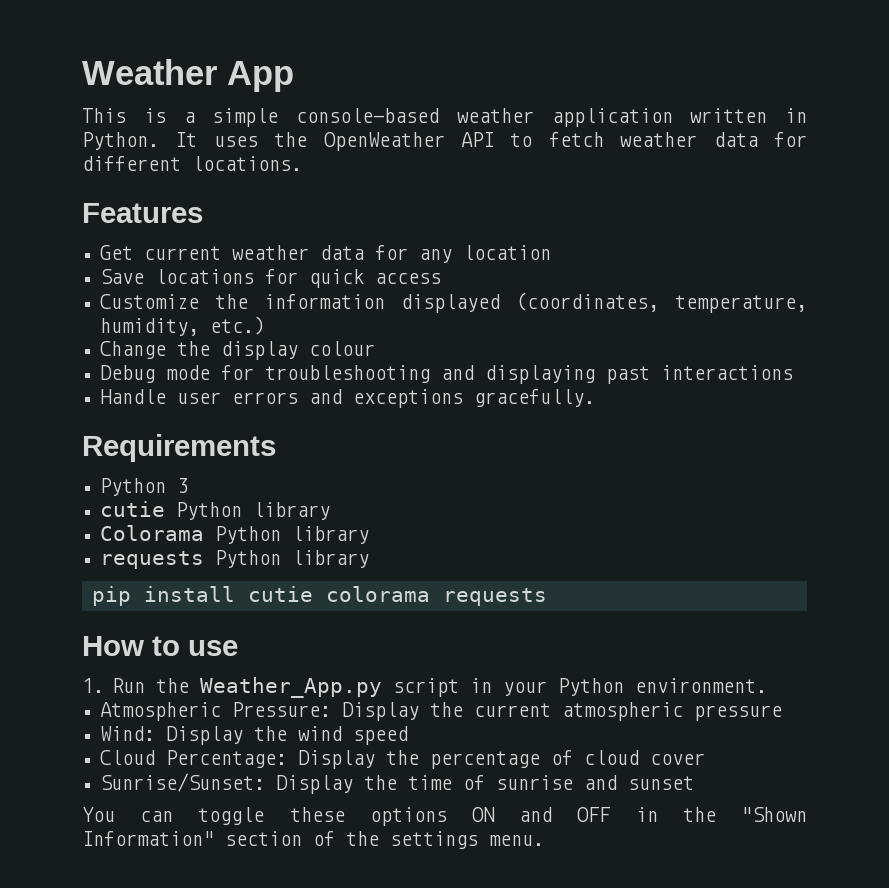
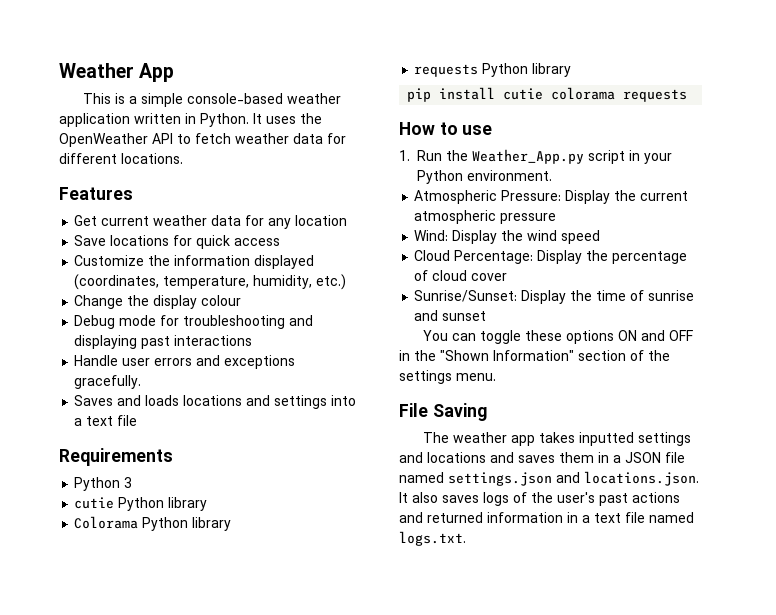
(596, 398) none -> [74,395,357,409] [74,415,138,426] // Saves and loads locations and settings into a text file
(544, 840) none -> [399,403,487,421] [423,432,692,446] [399,452,685,463] [399,471,699,486] [399,492,680,506] [399,512,694,523] [399,531,466,546] // File Saving // The weather app takes inputted settings and locations and saves them in a JSON file named settings.json and locations.json. It also saves logs of the user's past actions and returned information in a text file named logs.txt.

